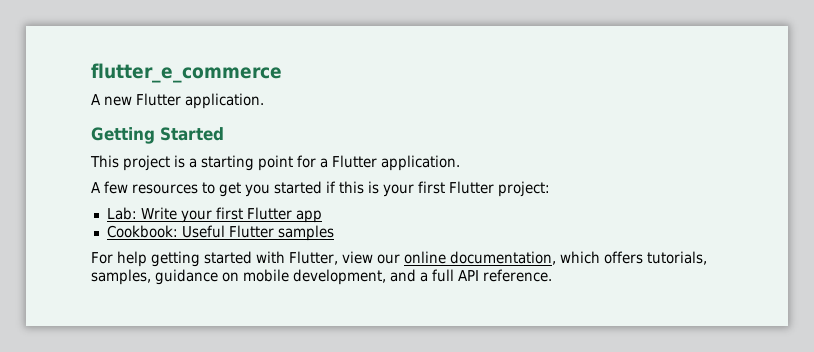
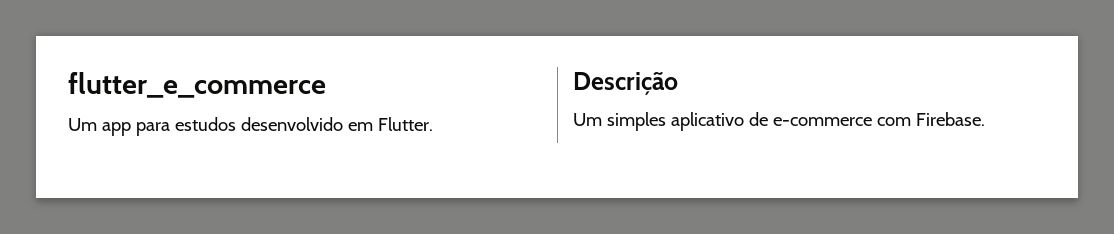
[91,93,264,109] [91,127,224,144] [90,155,460,171] [91,181,550,197] [106,207,322,223] [106,225,334,241] [91,251,707,267] [91,269,552,285] A new Flutter application. // Getting Started // This project is a starting point for a Flutter application. // A few resources to get you started if this is your first Flutter project: // Lab: Write your first Flutter app // Cookbook: Useful Flutter samples // For help getting started with Flutter, view our online documentation, which offers tutorials, samples, guidance on mobile development, and a full API reference. -> [68,117,433,136] [573,72,678,95] [573,112,985,131] Um app para estudos desenvolvido em Flutter. // Descrição // Um simples aplicativo de e-commerce com Firebase.

